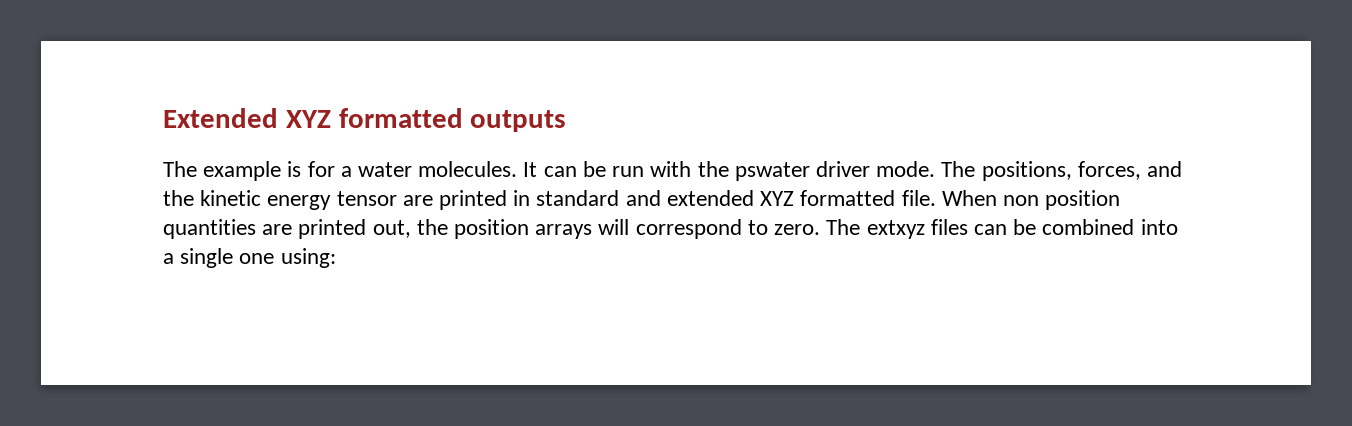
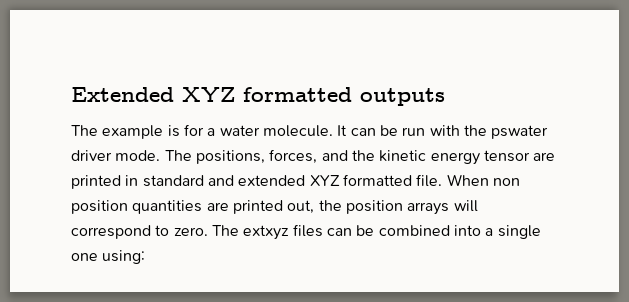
[418,161,518,177] molecules. -> [262,125,333,137] molecule.

